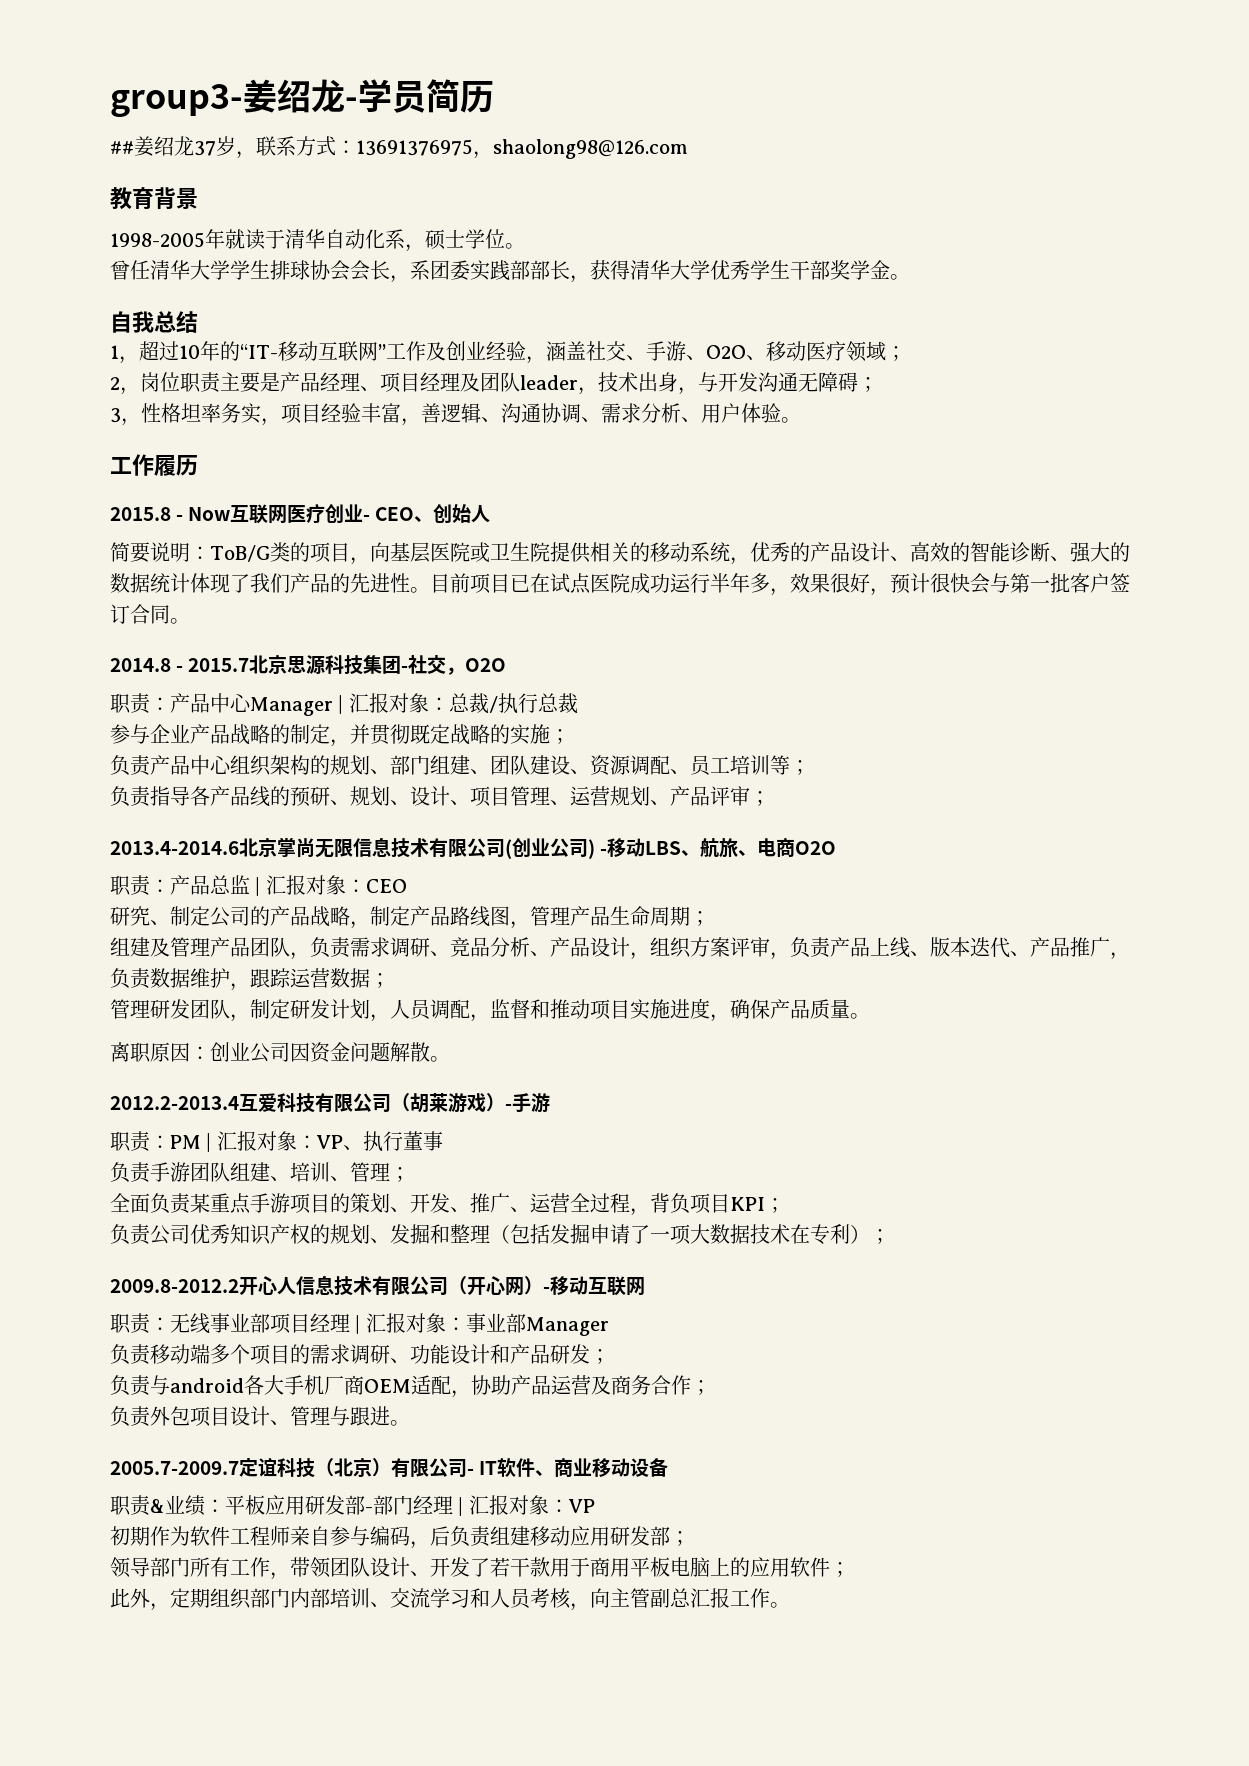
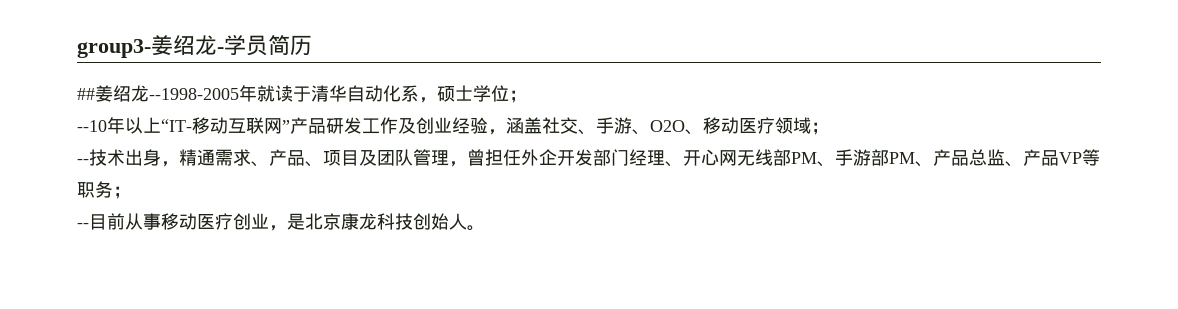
[194,136,688,159] [110,187,198,210] [110,232,205,248] 37岁，联系方式：13691376975，shaolong98@126.com // 教育背景 // 1998-2005 -> [149,88,239,100] --1998-2005
[505,243,525,249] [110,260,910,283] [110,311,198,333] [110,341,240,364] 。 // 曾任清华大学学生排球协会会长，系团委实践部部长，获得清华大学优秀学生干部奖学金。 // 自我总结 // 1，超过10年的 -> [509,90,527,103] [77,117,161,134] ； // --10年以上
(386, 351) none -> [290,117,362,134] 产品研发
[110,372,878,395] [110,403,801,426] [110,454,198,476] [110,504,491,524] [110,542,1130,565] [110,573,1130,596] [110,604,190,624] [110,655,507,675] [110,693,578,716] [110,724,570,747] [110,755,810,776] [110,786,770,807] [110,837,837,859] [110,875,407,896] [110,906,710,929] [110,937,1130,960] [110,968,390,991] [110,998,870,1022] [110,1042,450,1063] [110,1093,550,1113] [110,1131,443,1152] [110,1162,410,1183] [110,1193,785,1216] [110,1224,890,1245] [110,1275,645,1296] [110,1313,609,1336] [110,1344,610,1365] [110,1375,711,1398] [110,1406,410,1427] [110,1457,669,1478] [110,1495,595,1516] [110,1526,690,1549] [110,1557,850,1580] [110,1588,770,1611] 2，岗位职责主要是产品经理、项目经理及团队leader，技术出身，与开发沟通无障碍； // 3，性格坦率务实，项目经验丰富，善逻辑、沟通协调、需求分析、用户体验。 // 工作履历 // 2015.8 - Now互联网医疗创业- CEO、创始人 // 简要说明：ToB/G类的项目，向基层医院或卫生院提供相关的移动系统，优秀的产品设计、高效的智能诊断、强大的数据统计体现了我们产品的先进性。目前项目已在试点医院成功运行半年多，效果很好，预计很快会与第一批客户签订合同。 // 2014.8 - 2015.7北京思源科技集团-社交，O2O // 职责：产品中心Manager | 汇报对象：总裁/执行总裁 // 参与企业产品战略的制定，并贯彻既定战略的实施； // 负责产品中心组织架构的规划、部门组建、团队建设、资源调配、员工培训等； // 负责指导各产品线的预研、规划、设计、项目管理、运营规划、产品评审； // 2013.4-2014.6北京掌尚无限信息技术有限公司(创业公司) -移动LBS、航旅、电商O2O // 职责：产品总监 | 汇报对象：CEO // 研究、制定公司的产品战略，制定产品路线图，管理产品生命周期； // 组建及管理产品团队，负责需求调研、竞品分析、产品设计，组织方案评审，负责产品上线、版本迭代、产品推广，负责数据维护，跟踪运营数据； // 管理研发团队，制定研发计划，人员调配，监督和推动项目实施进度，确保产品质量。 // 离职原因：创业公司因资金问题解散。 // 2012.2-2013.4互爱科技有限公司（胡莱游戏）-手游 // 职责：PM | 汇报对象：VP、执行董事 // 负责手游团队组建、培训、管理； // 全面负责某重点手游项目的策划、开发、推广、运营全过程，背负项目KPI； // 负责公司优秀知识产权的规划、发掘和整理（包括发掘申请了一项大数据技术在专利）； // 2009.8-2012.2开心人信息技术有限公司（开心网）-移动互联网 // 职责：无线事业部项目经理 | 汇报对象：事业部Manager // 负责移动端多个项目的需求调研、功能设计和产品研发； // 负责与android各大手机厂商OEM适配，协助产品运营及商务合作； // 负责外包项目设计、管理与跟进。 // 2005.7-2009.7定谊科技（北京）有限公司- IT软件、商业移动设备 // 职责&业绩：平板应用研发部-部门经理 | 汇报对象：VP // 初期作为软件工程师亲自参与编码，后负责组建移动应用研发部； // 领导部门所有工作，带领团队设计、开发了若干款用于商用平板电脑上的应用软件； // 此外，定期组织部门内部培训、交流学习和人员考核，向主管副总汇报工作 -> [77,149,1100,167] [77,181,131,199] [77,213,467,231] --技术出身，精通需求、产品、项目及团队管理，曾担任外企开发部门经理、开心网无线部PM、手游部PM、产品总监、产品VP等职务； // --目前从事移动医疗创业，是北京康龙科技创始人

